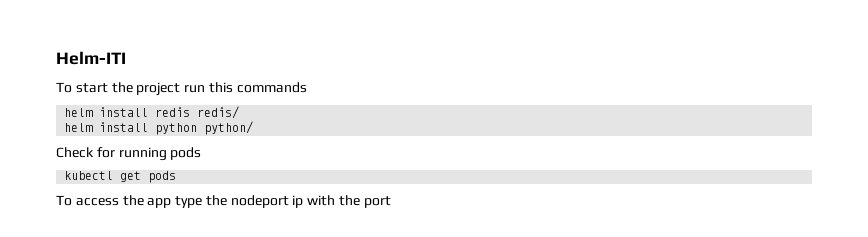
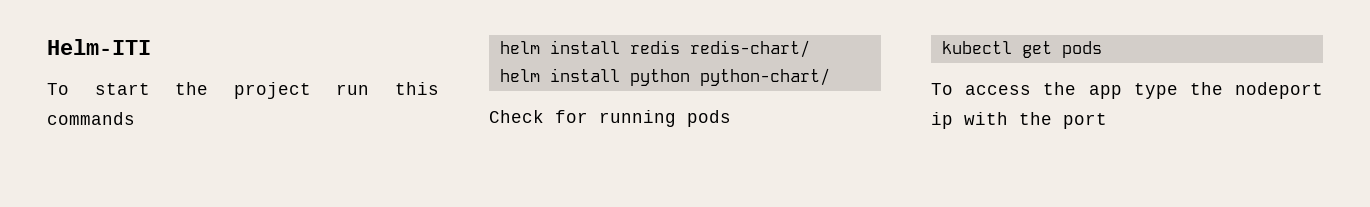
[197,106,240,119] redis/ -> [689,40,810,58] redis-chart/
[204,121,254,135] python/ -> [699,68,830,86] python-chart/

